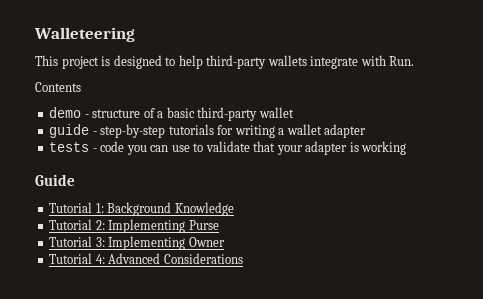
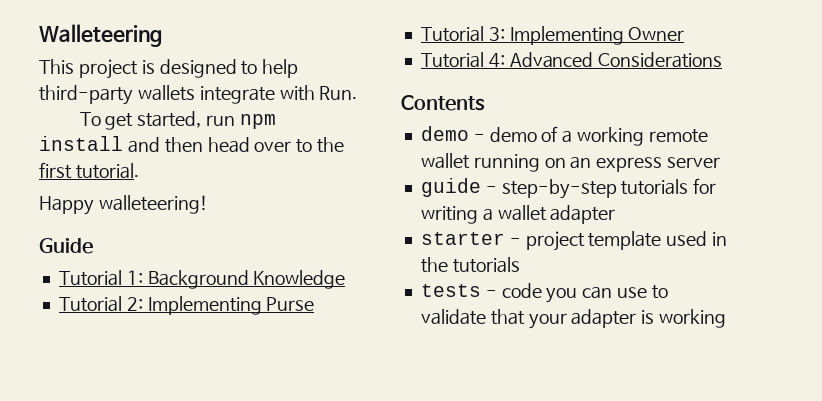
[35,82,81,92] [49,107,294,121] [49,124,367,138] [49,141,407,155] Contents // demo - structure of a basic third-party wallet // guide - step-by-step tutorials for writing a wallet adapter // tests - code you can use to validate that your adapter is working -> [79,111,277,130] [39,136,345,153] [39,162,139,179] [39,195,208,215] To get started, run npm install and then head over to the first tutorial. // Happy walleteering!
(243, 258) none -> [401,95,485,111] [420,126,708,146] [420,153,721,172] [420,178,717,199] [420,205,616,224] [420,231,728,251] [420,257,520,273] [420,283,668,303] [420,309,727,329] // Contents // demo - demo of a working remote wallet running on an express server // guide - step-by-step tutorials for writing a wallet adapter // starter - project template used in the tutorials // tests - code you can use to validate that your adapter is working

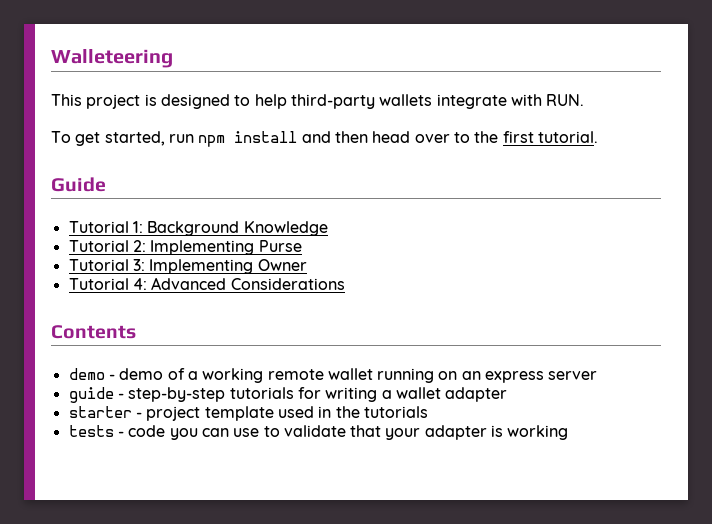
[319,86,358,100] Run. -> [546,94,585,106] RUN.
[39,195,208,215] // Happy walleteering! -> (598, 137) none

